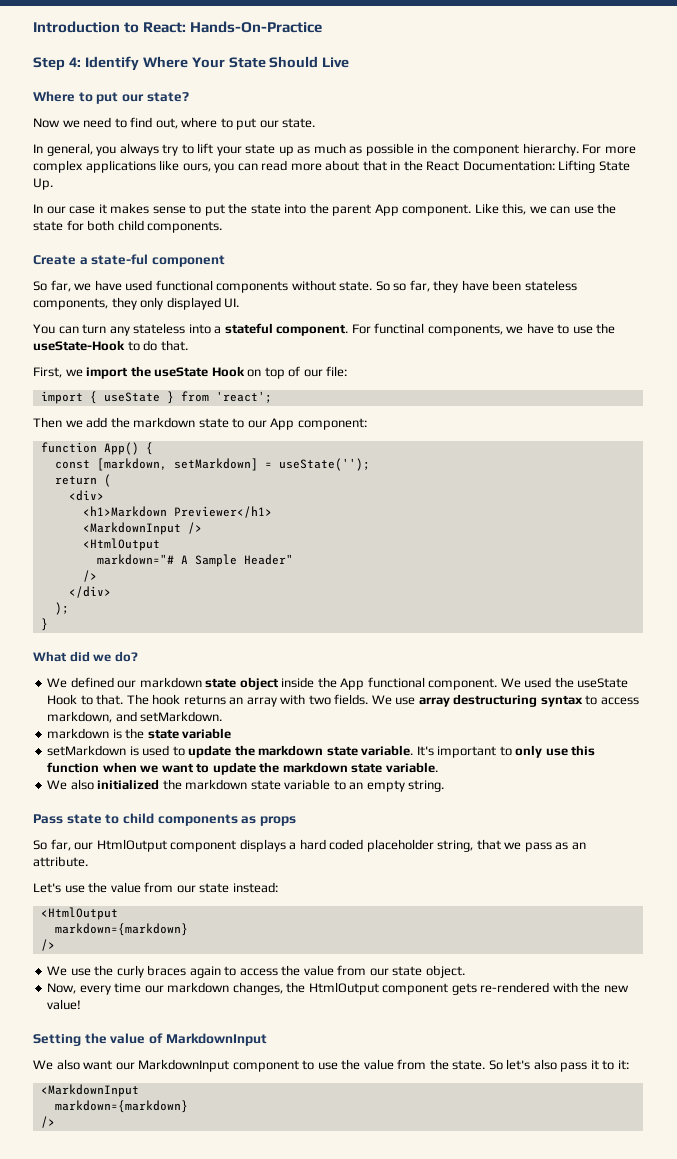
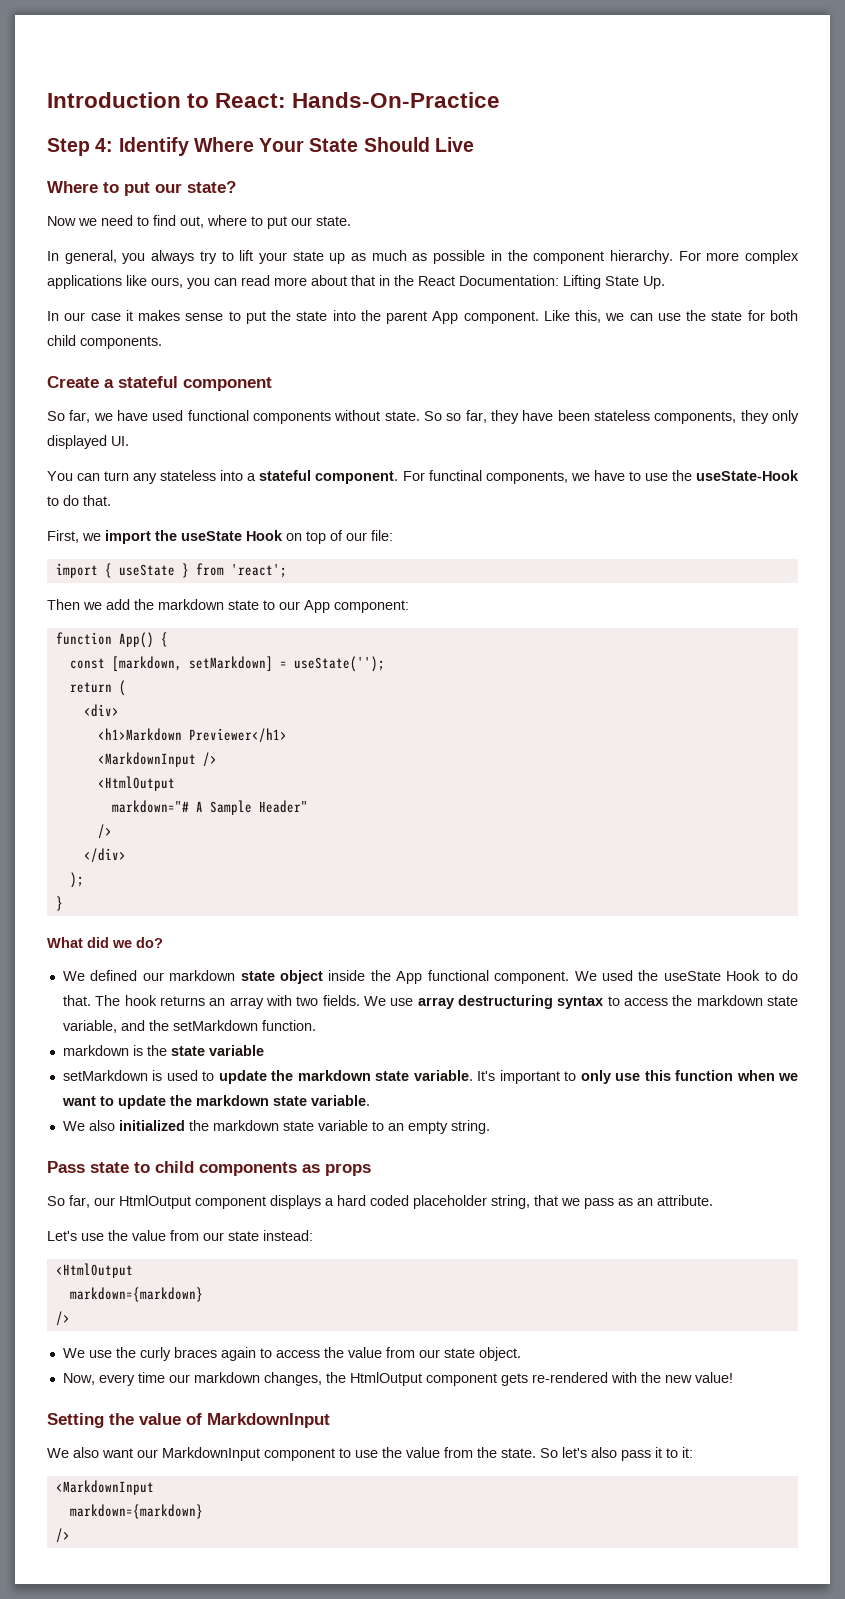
[91,254,149,265] state-ful -> [118,376,178,388] stateful
(93, 700) none -> [781,970,798,981] do
[47,711,223,723] markdown, and setMarkdown. -> [672,995,798,1006] [62,1020,316,1033] the markdown state variable, and the setMarkdown function.

